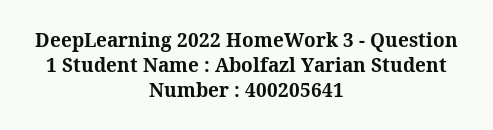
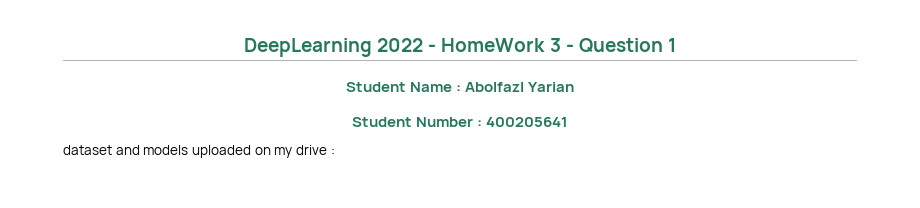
(221, 40) none -> [428,44,437,52] -
(57, 65) none -> (676, 45) //
(367, 64) none -> (575, 87) //
(345, 90) none -> [63,145,335,158] // dataset and models uploaded on my drive :

